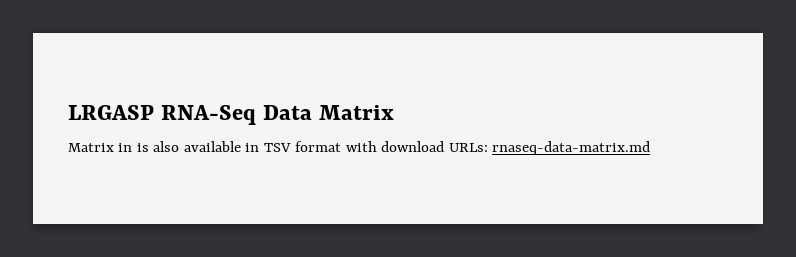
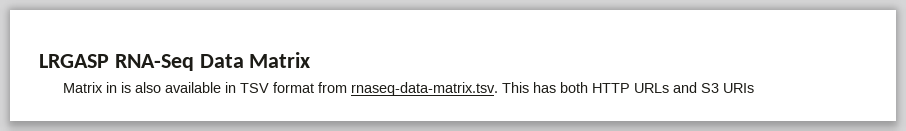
[345,141,651,155] with download URLs: rnaseq-data-matrix.md -> [317,82,754,96] from rnaseq-data-matrix.tsv. This has both HTTP URLs and S3 URIs

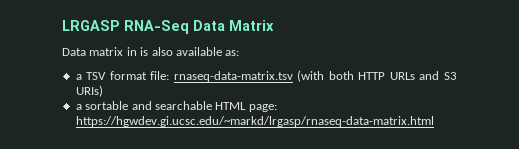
[62,82,103,93] Matrix -> [62,47,124,56] Data matrix
[224,82,556,96] in TSV format from rnaseq-data-matrix.tsv. This has -> [225,50,240,56] [75,70,325,82] as: // a TSV format file: rnaseq-data-matrix.tsv (with
[722,83,754,93] URIs -> [75,85,103,97] [75,101,277,112] [75,116,434,127] URIs) // a sortable and searchable HTML page: https://hgwdev.gi.ucsc.edu/~markd/lrgasp/rnaseq-data-matrix.html

